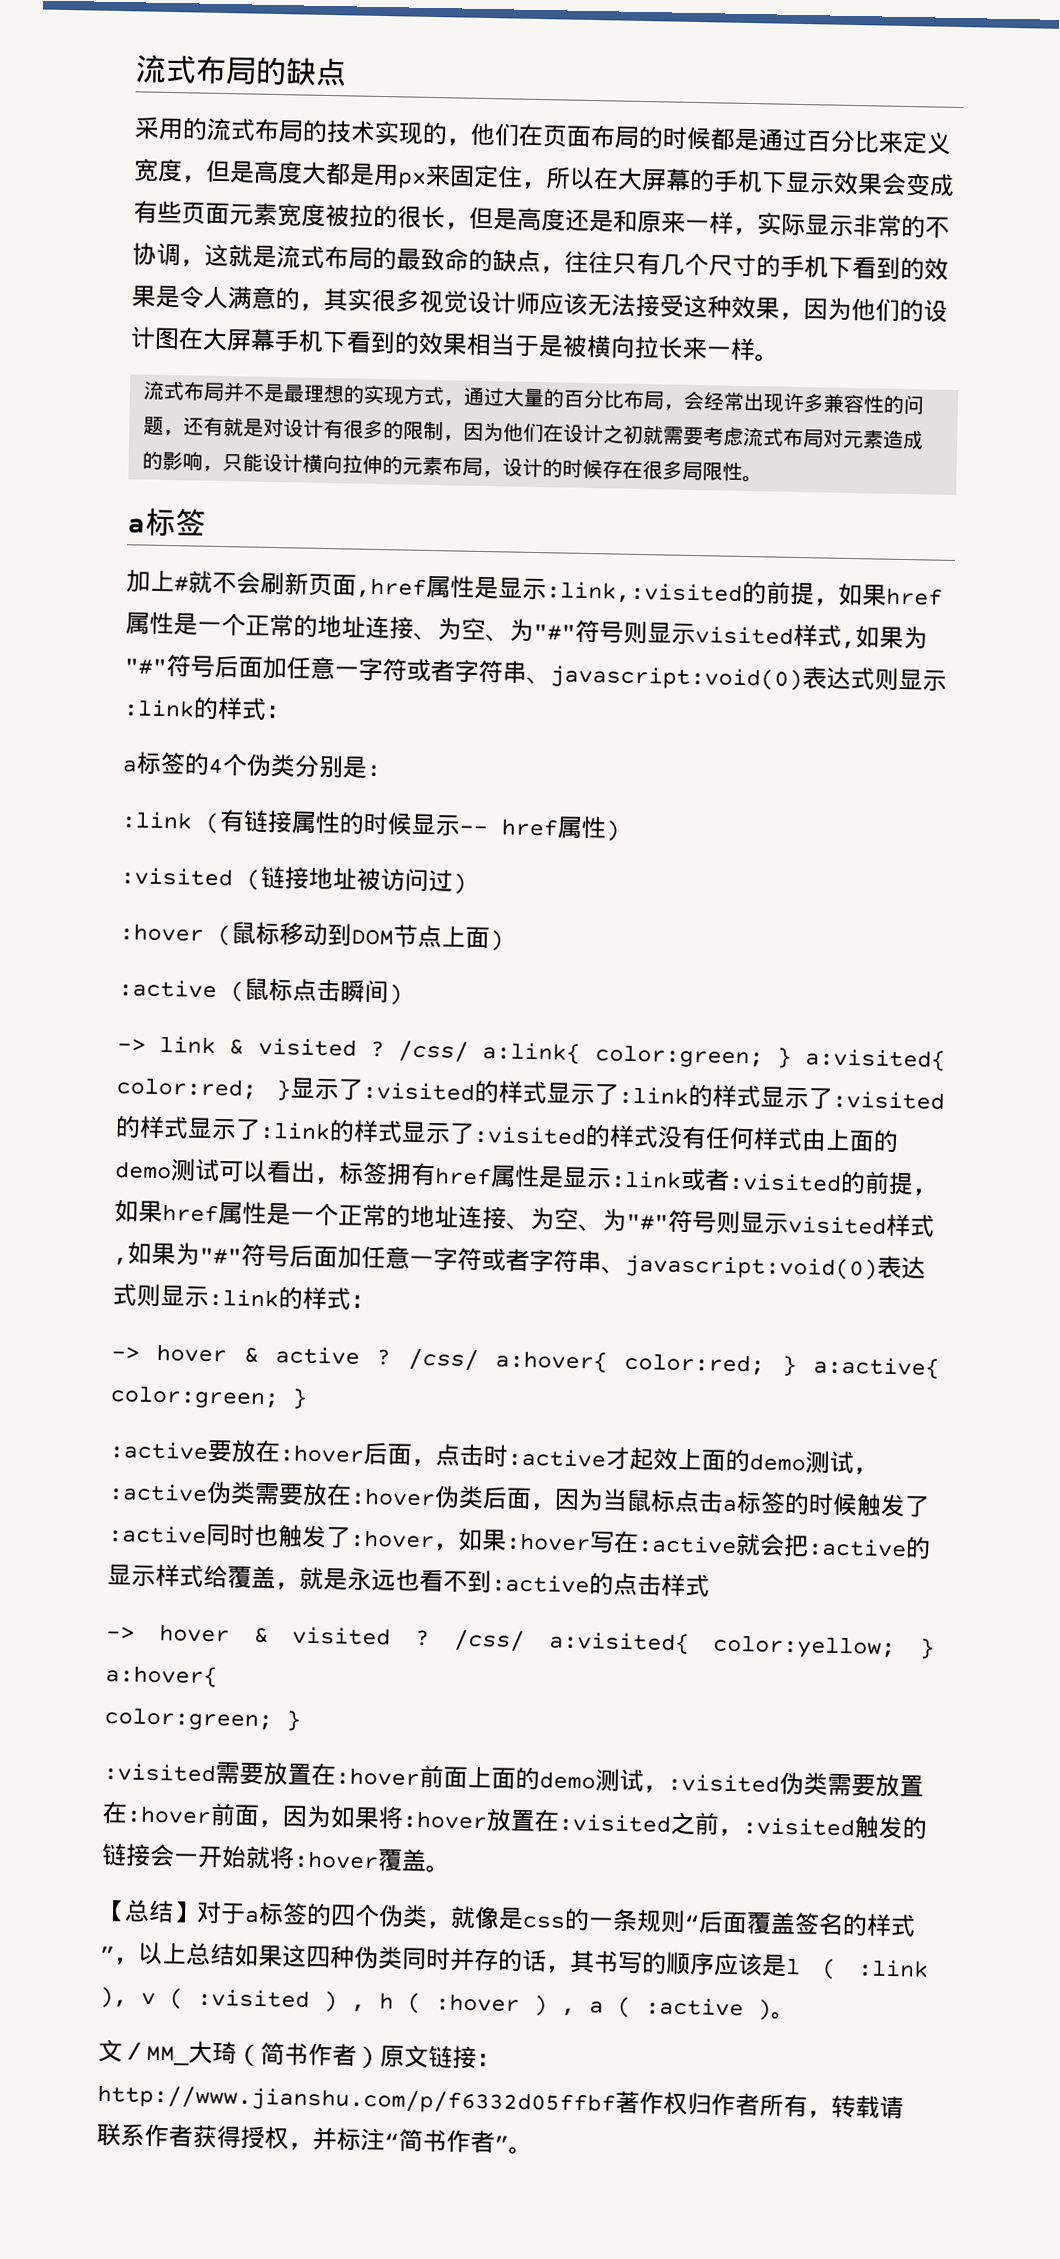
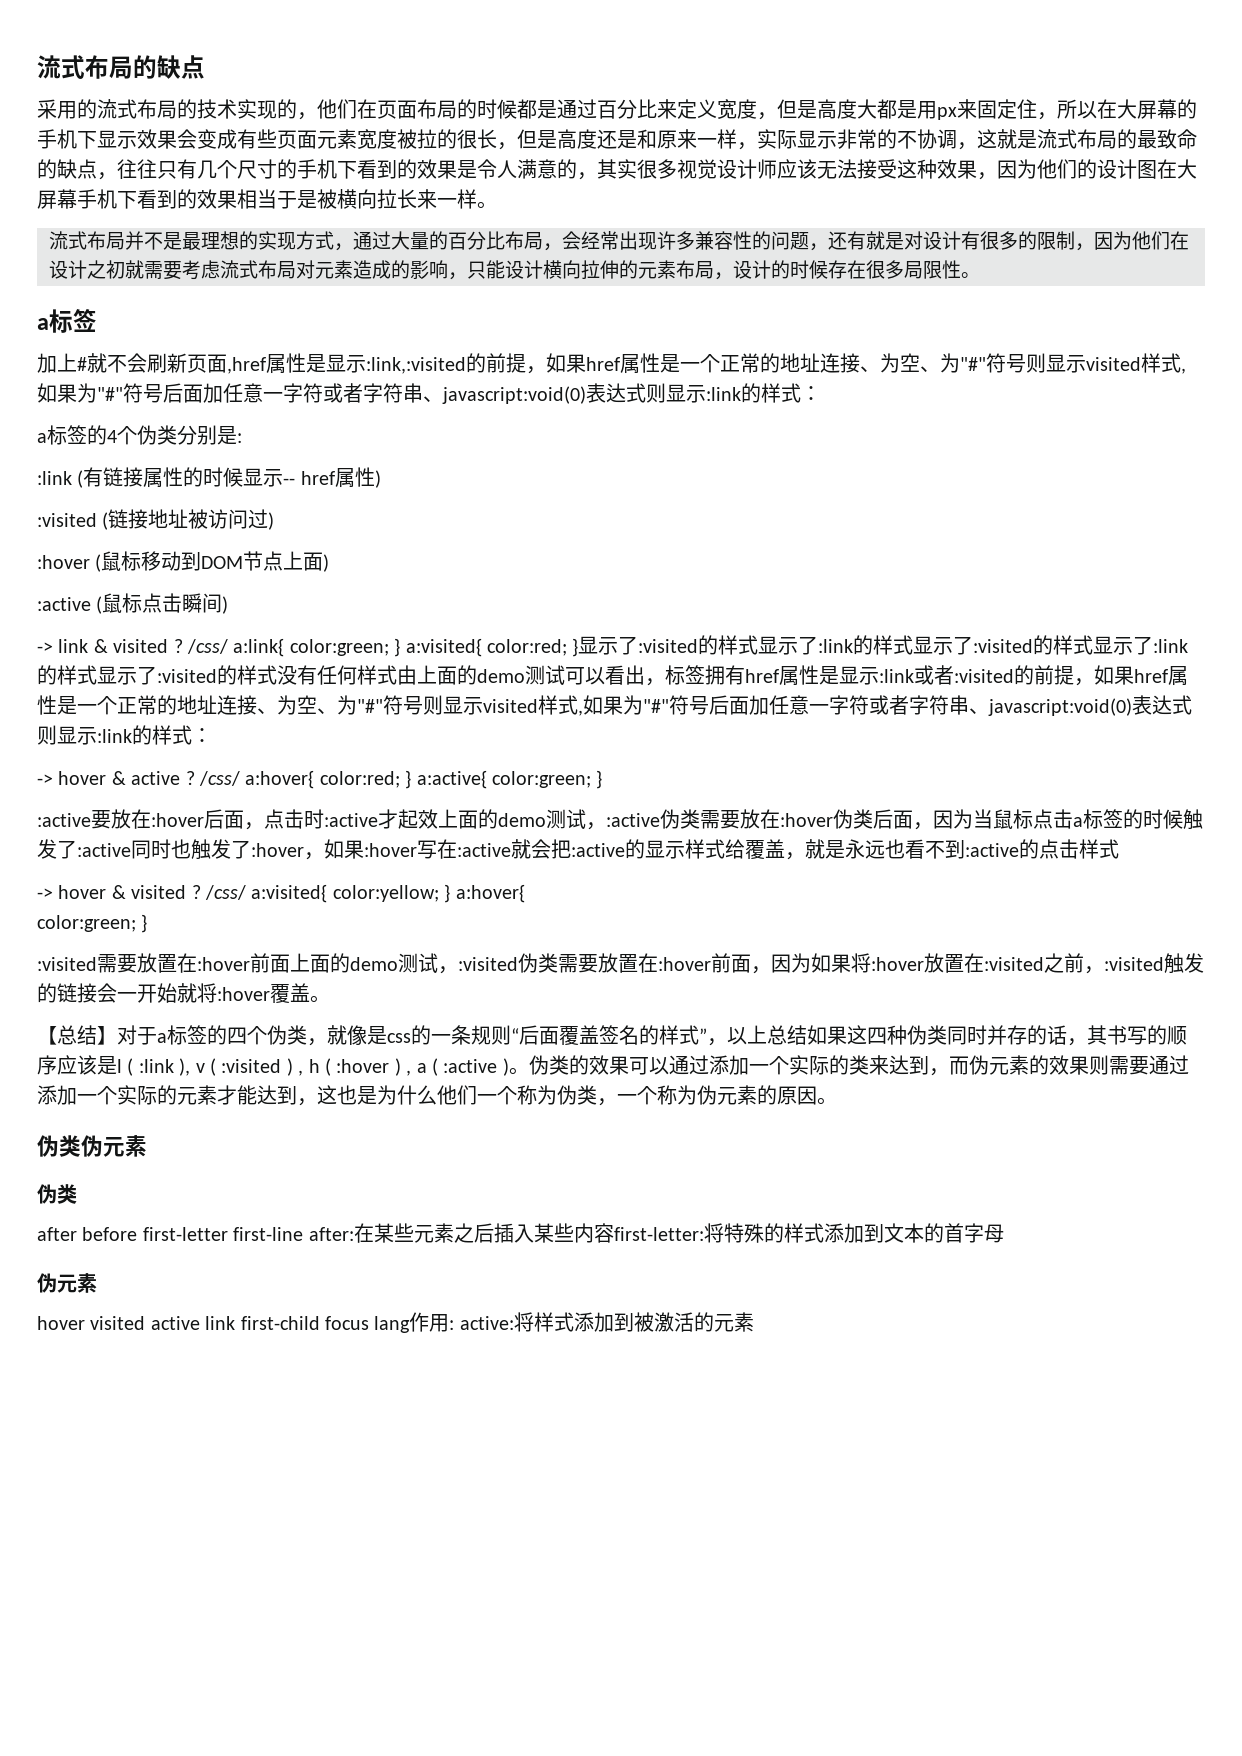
[98,2038,501,2070] [97,2084,904,2120] [96,2122,533,2155] // 文／MM_大琦（简书作者）原文链接：http://www.jianshu.com/p/f6332d05ffbf著作权归作者所有，转载请联系作者获得授权，并标注“简书作者”。 -> [528,1055,1189,1076] [37,1085,837,1106] [37,1135,147,1157] [37,1184,77,1204] [37,1223,1004,1243] [37,1273,97,1293] [37,1312,754,1333] 伪类的效果可以通过添加一个实际的类来达到，而伪元素的效果则需要通过添加一个实际的元素才能达到，这也是为什么他们一个称为伪类，一个称为伪元素的原因。 // 伪类伪元素 // 伪类 // after before first-letter first-line after:在某些元素之后插入某些内容first-letter:将特殊的样式添加到文本的首字母 // 伪元素 // hover visited active link first-child focus lang作用: active:将样式添加到被激活的元素

